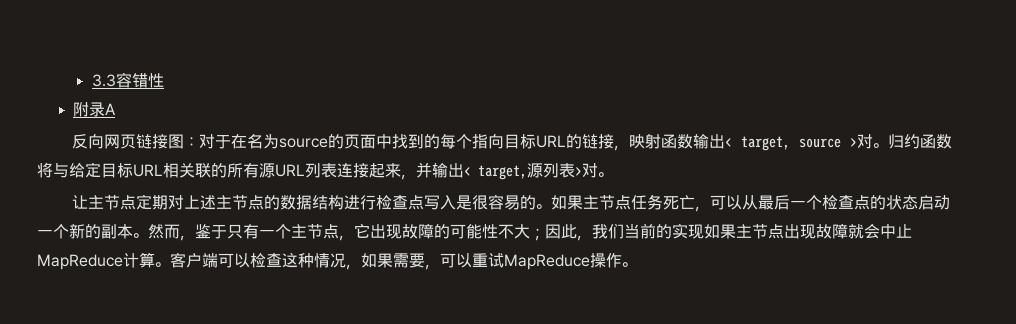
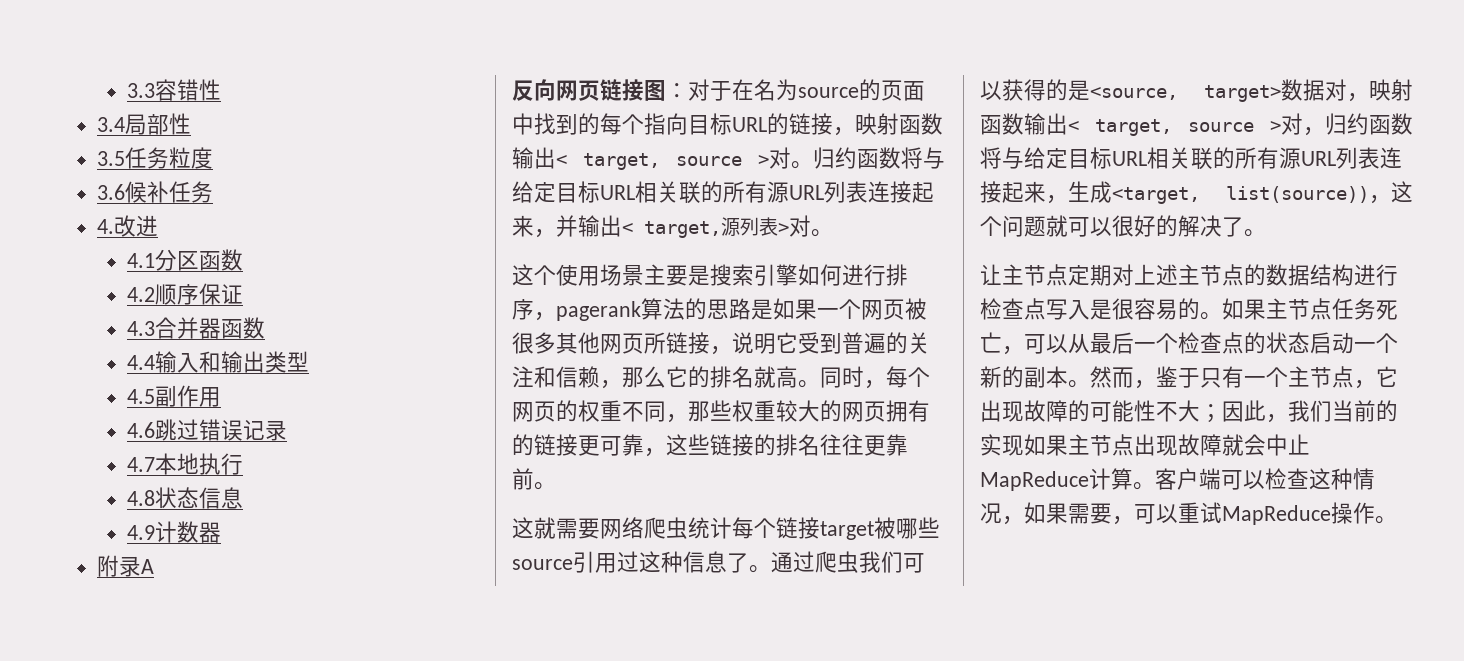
(164, 80) none -> [97,113,192,135] [97,147,214,169] [97,181,214,203] [97,215,159,237] [127,249,244,271] [127,283,244,305] [127,317,266,339] [127,351,310,373] [127,385,222,407] [127,419,288,441] [127,453,244,475] [127,487,244,509] [127,521,222,543] // 3.4局部性 // 3.5任务粒度 // 3.6候补任务 // 4.改进 // 4.1分区函数 // 4.2顺序保证 // 4.3合并器函数 // 4.4输入和输出类型 // 4.5副作用 // 4.6跳过错误记录 // 4.7本地执行 // 4.8状态信息 // 4.9计数器
(613, 174) none -> [512,264,908,286] [512,298,927,321] [512,332,930,355] [512,366,930,389] [512,400,930,423] [512,434,908,457] [512,468,556,490] [512,517,940,540] [512,551,925,573] [980,79,1413,102] [980,113,1413,136] [980,147,1402,170] [980,181,1413,204] [980,215,1266,237] // 这个使用场景主要是搜索引擎如何进行排序，pagerank算法的思路是如果一个网页被很多其他网页所链接，说明它受到普遍的关注和信赖，那么它的排名就高。同时，每个网页的权重不同，那些权重较大的网页拥有的链接更可靠，这些链接的排名往往更靠前。 // 这就需要网络爬虫统计每个链接target被哪些source引用过这种信息了。通过爬虫我们可以获得的是<source, target>数据对，映射函数输出< target, source >对，归约函数将与给定目标URL相关联的所有源URL列表连接起来，生成<target, list(source))，这个问题就可以很好的解决了。

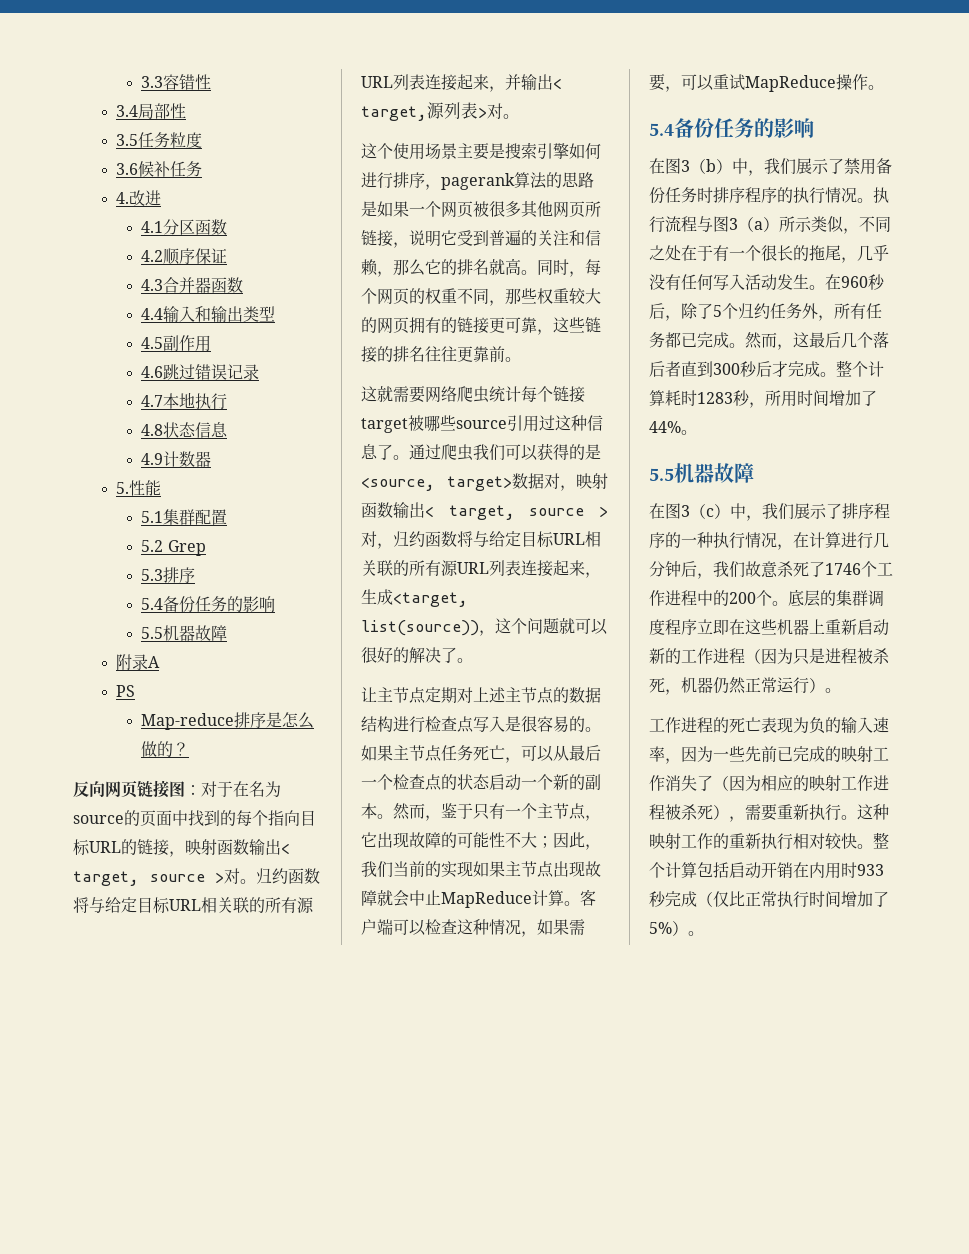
[97,555,155,577] 附录A -> [115,480,161,496] [141,509,228,525] [141,540,206,556] [141,567,196,583] [141,596,276,613] [141,625,228,641] [115,654,160,671] [115,685,135,697] [141,712,315,730] [141,741,190,757] 5.性能 // 5.1集群配置 // 5.2 Grep // 5.3排序 // 5.4备份任务的影响 // 5.5机器故障 // 附录A // PS // Map-reduce排序是怎么做的？
(1397, 520) none -> [649,118,814,138] [649,158,892,176] [649,187,889,204] [649,216,891,234] [649,245,889,263] [649,274,885,291] [649,303,882,321] [649,331,889,350] [649,360,884,377] [649,390,877,408] [649,421,697,435] [649,463,754,483] [649,503,890,521] [649,532,889,550] [649,561,893,579] [649,589,884,607] [649,619,889,636] [649,648,889,665] [649,677,841,695] [649,717,889,734] [649,746,889,764] [649,775,889,791] [649,804,889,822] [649,832,889,850] [649,862,884,879] [649,891,889,908] [649,921,704,936] // 5.4备份任务的影响 // 在图3（b）中，我们展示了禁用备份任务时排序程序的执行情况。执行流程与图3（a）所示类似，不同之处在于有一个很长的拖尾，几乎没有任何写入活动发生。在960秒后，除了5个归约任务外，所有任务都已完成。然而，这最后几个落后者直到300秒后才完成。整个计算耗时1283秒，所用时间增加了44%。 // 5.5机器故障 // 在图3（c）中，我们展示了排序程序的一种执行情况，在计算进行几分钟后，我们故意杀死了1746个工作进程中的200个。底层的集群调度程序立即在这些机器上重新启动新的工作进程（因为只是进程被杀死，机器仍然正常运行）。 // 工作进程的死亡表现为负的输入速率，因为一些先前已完成的映射工作消失了（因为相应的映射工作进程被杀死），需要重新执行。这种映射工作的重新执行相对较快。整个计算包括启动开销在内用时933秒完成（仅比正常执行时间增加了5%）。

